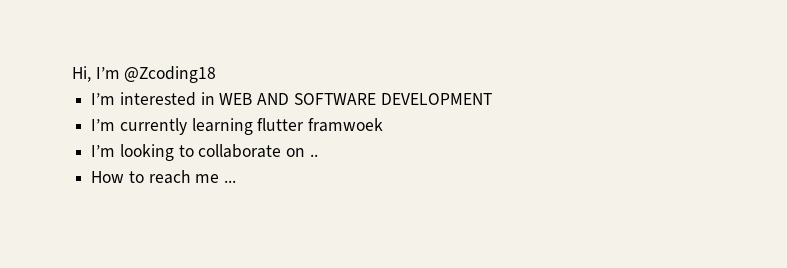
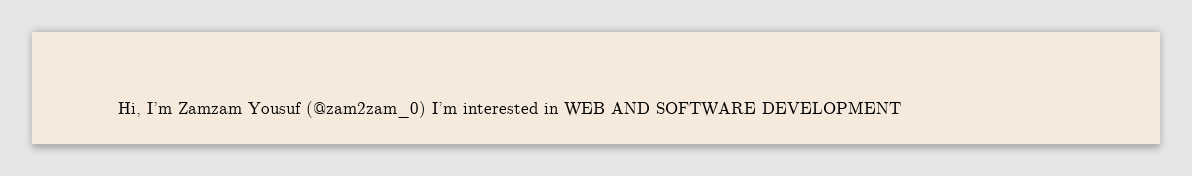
[124,66,217,83] @Zcoding18 // -> [178,101,426,118] Zamzam Yousuf (@zam2zam_0)
[91,118,384,135] [91,144,318,161] [91,170,237,184] // I’m currently learning flutter framwoek // I’m looking to collaborate on .. // How to reach me ... -> (901, 107) none

